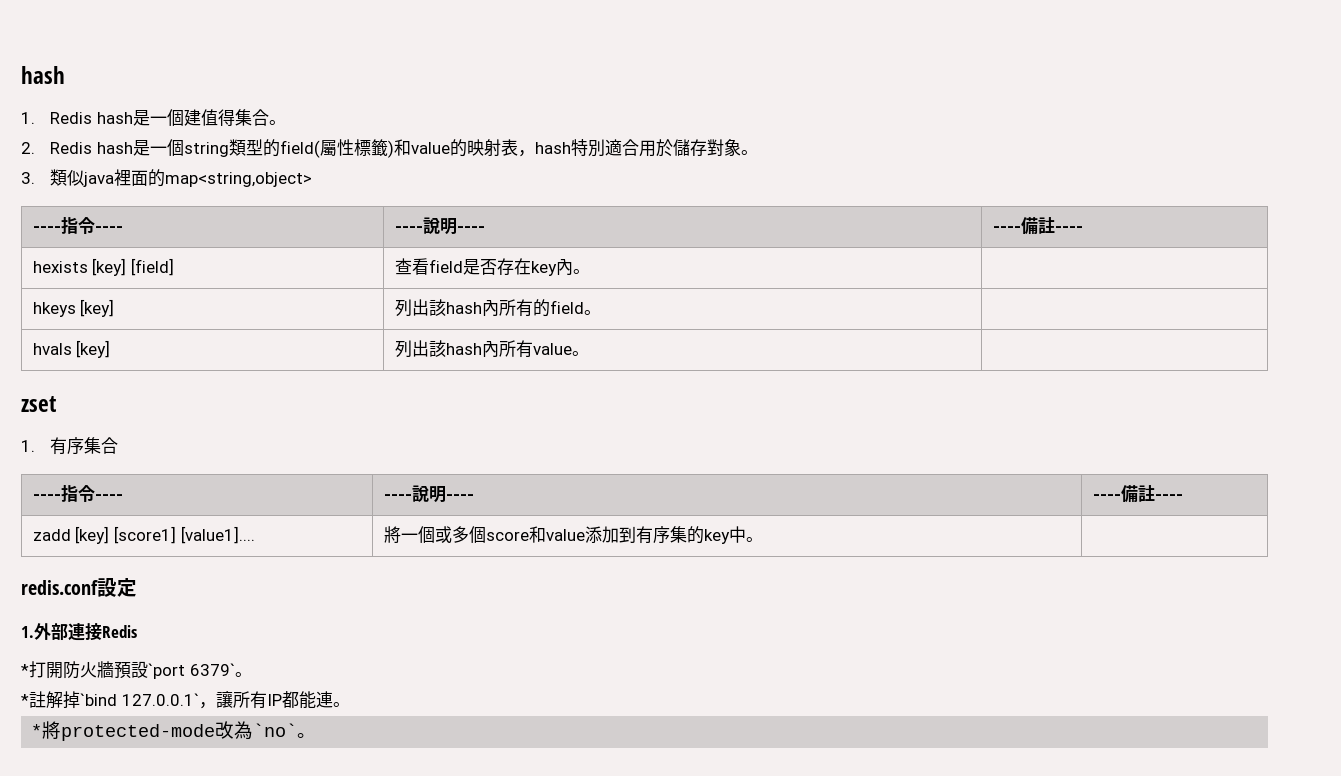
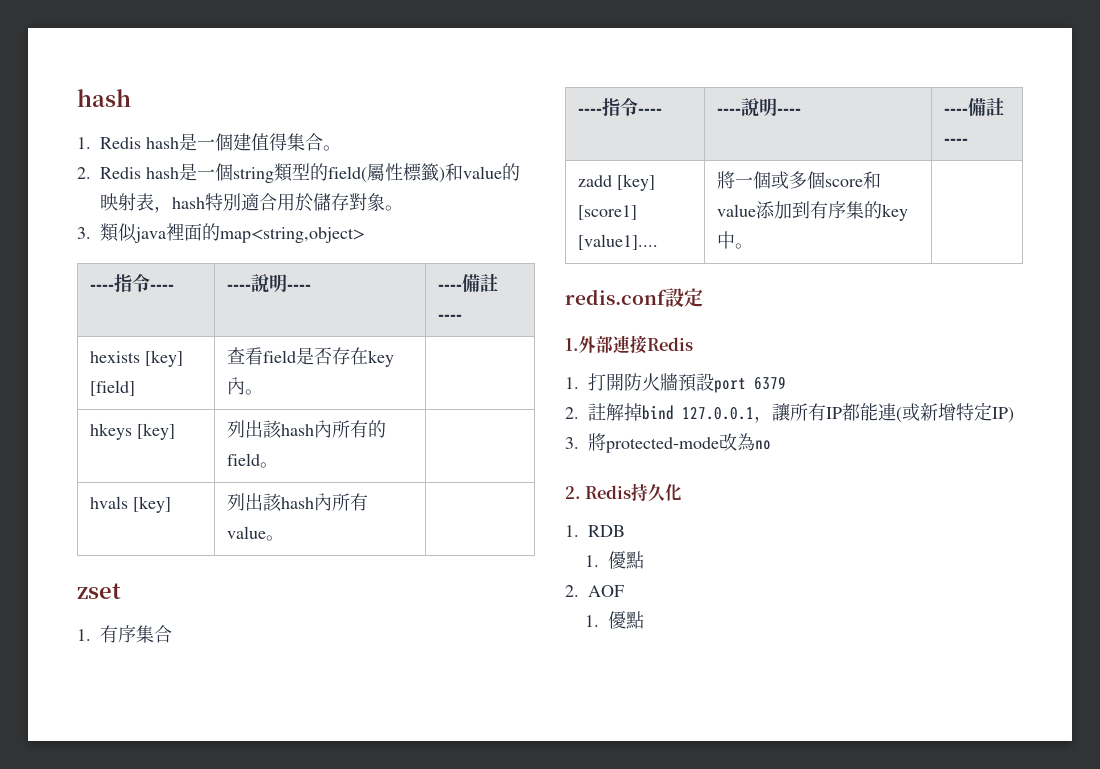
[21,664,29,676] * -> [565,377,579,389] 1.
[148,663,252,679] [21,691,199,709] `port 6379`。 // *註解掉`bind 127.0.0.1` -> [714,376,786,393] [565,403,754,421] port 6379 // 2.註解掉bind 127.0.0.1
[332,702,350,707] [31,721,317,741] 。 // *將protected-mode改為`no`。 -> [896,402,1014,423] [565,433,771,453] [565,483,683,501] [565,525,625,537] [584,551,644,569] [565,585,624,597] [584,611,644,629] (或新增特定IP) // 3.將protected-mode改為no // 2. Redis持久化 // 1. RDB // 1.優點 // 2. AOF // 1.優點

